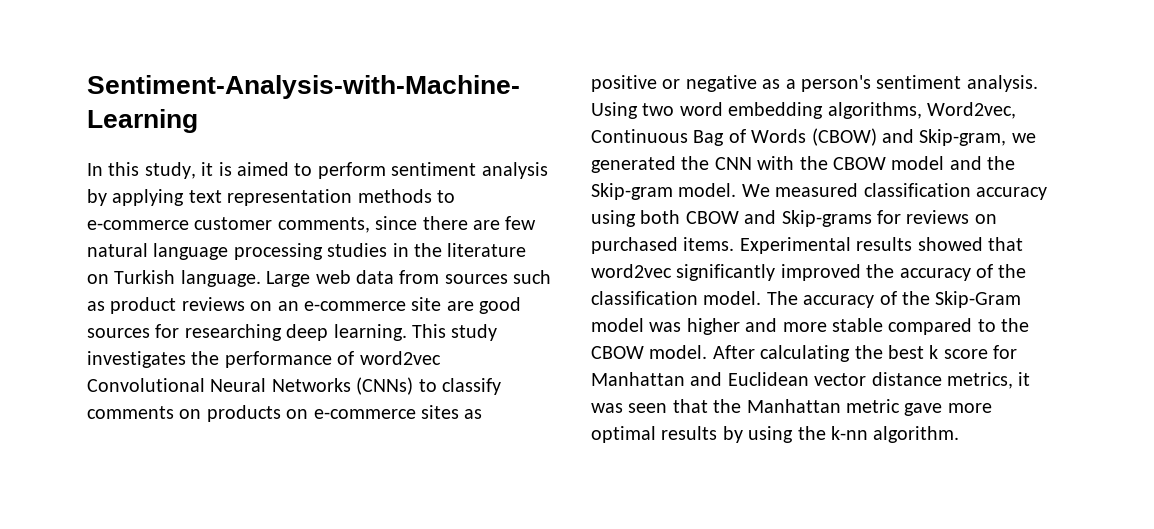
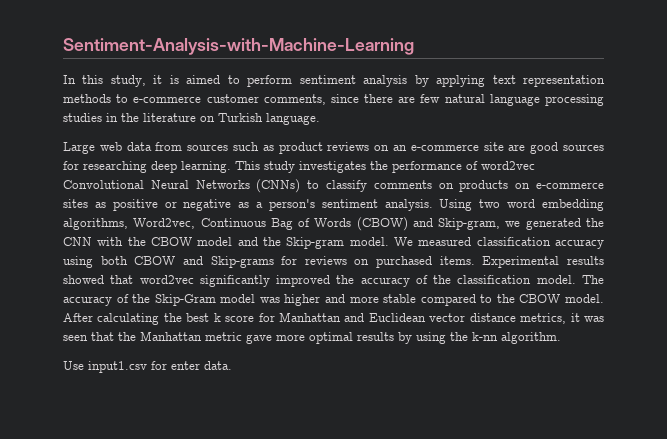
(261, 278) none -> (320, 119) //
(960, 434) none -> [63,361,232,373] // Use input1.csv for enter data.

